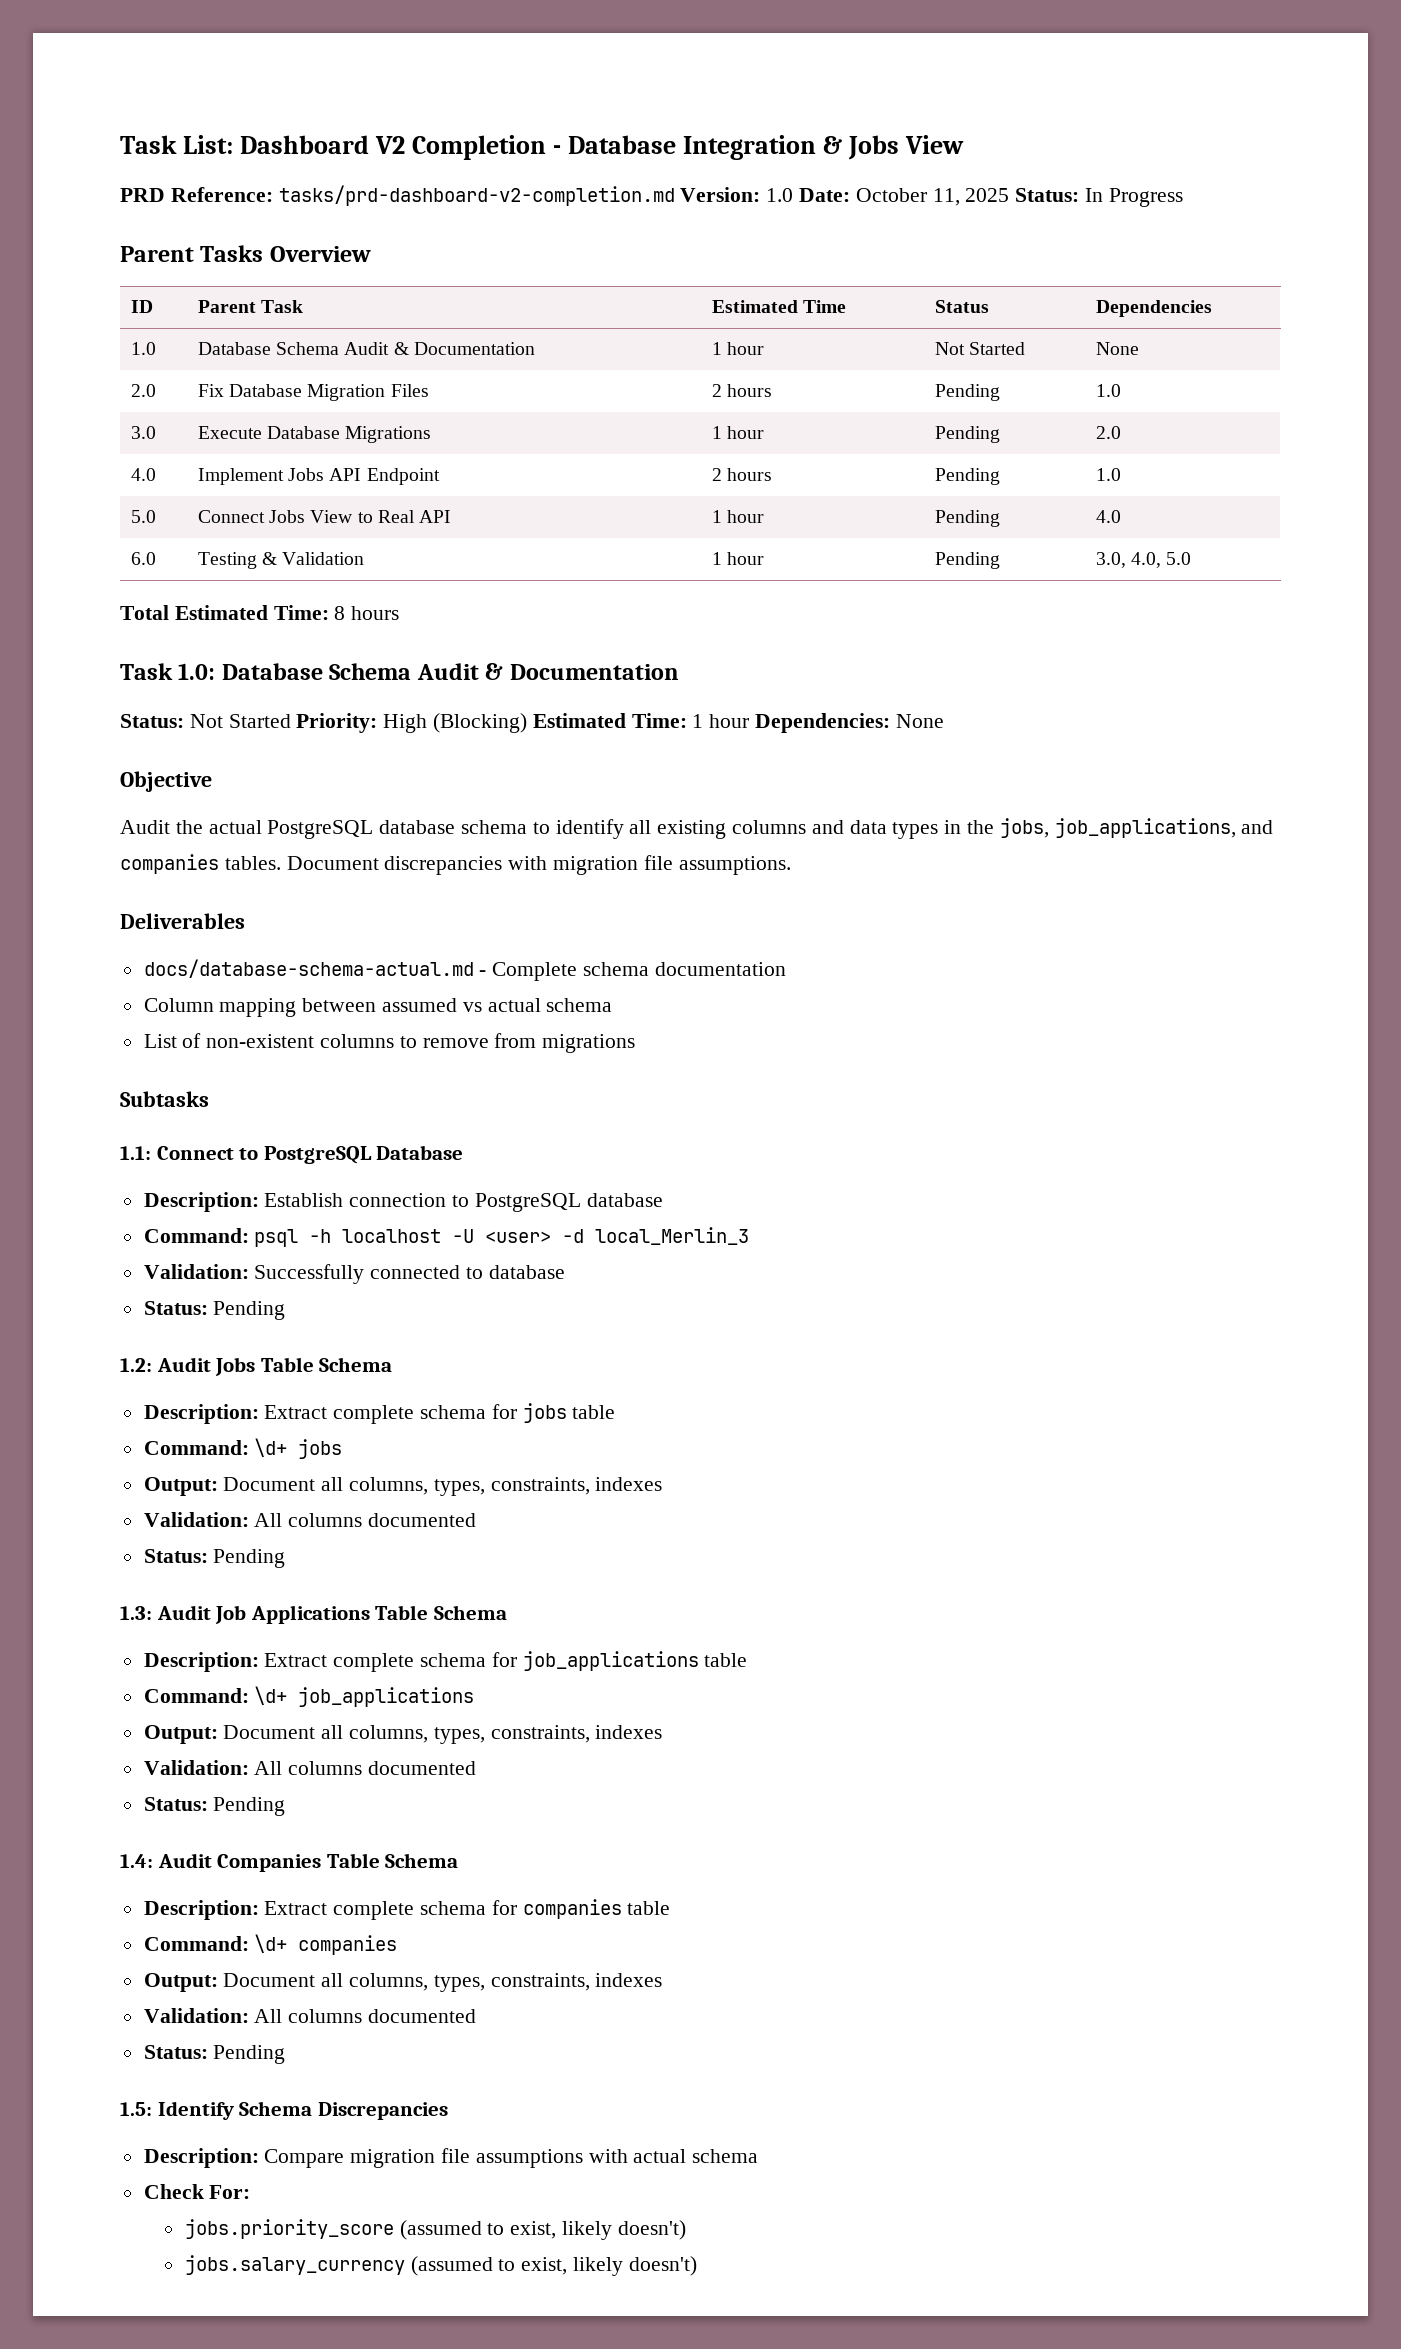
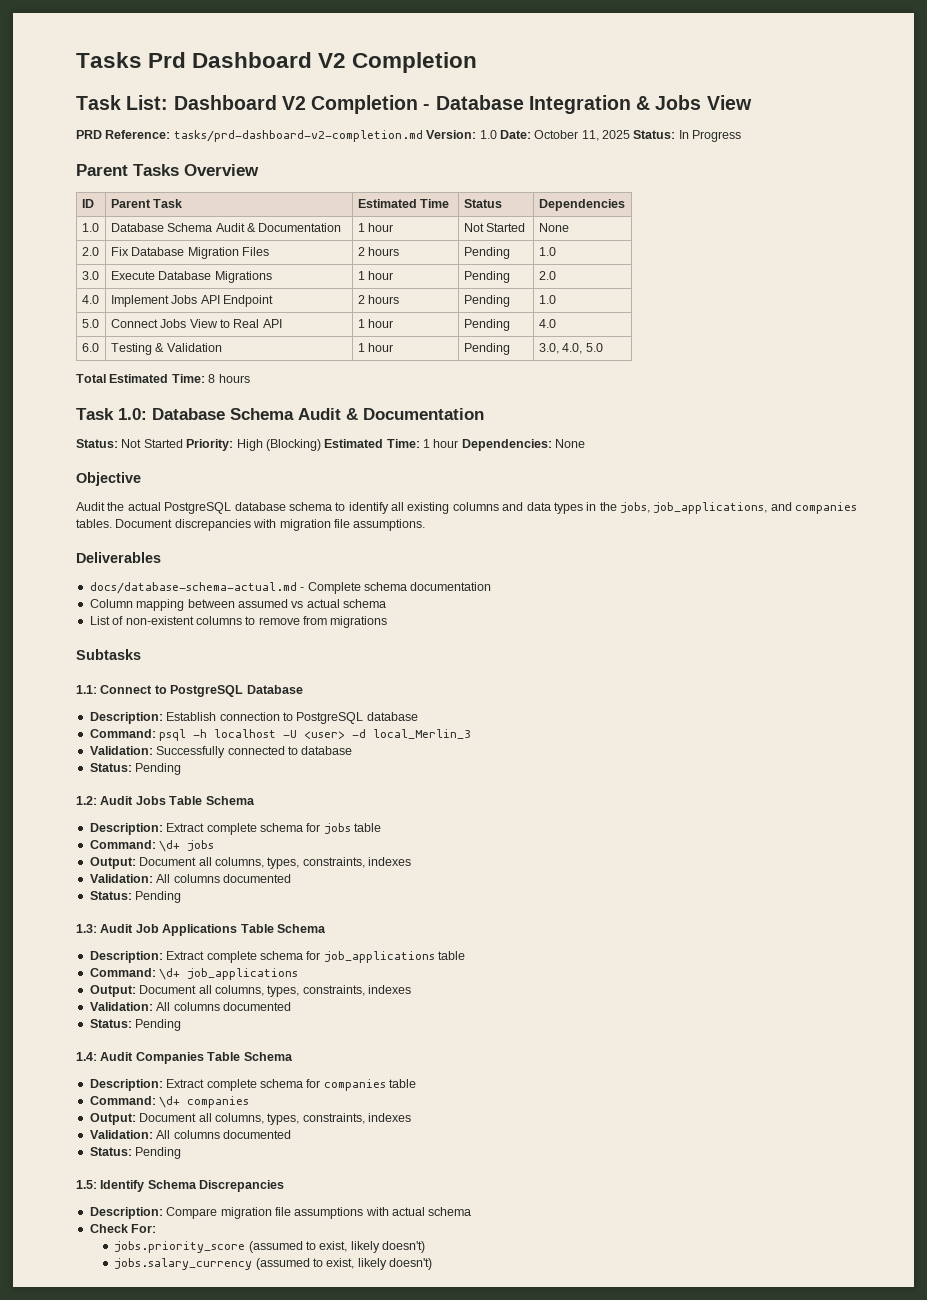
(120, 144) none -> [76,52,478,73] Tasks Prd Dashboard V2 Completion //

